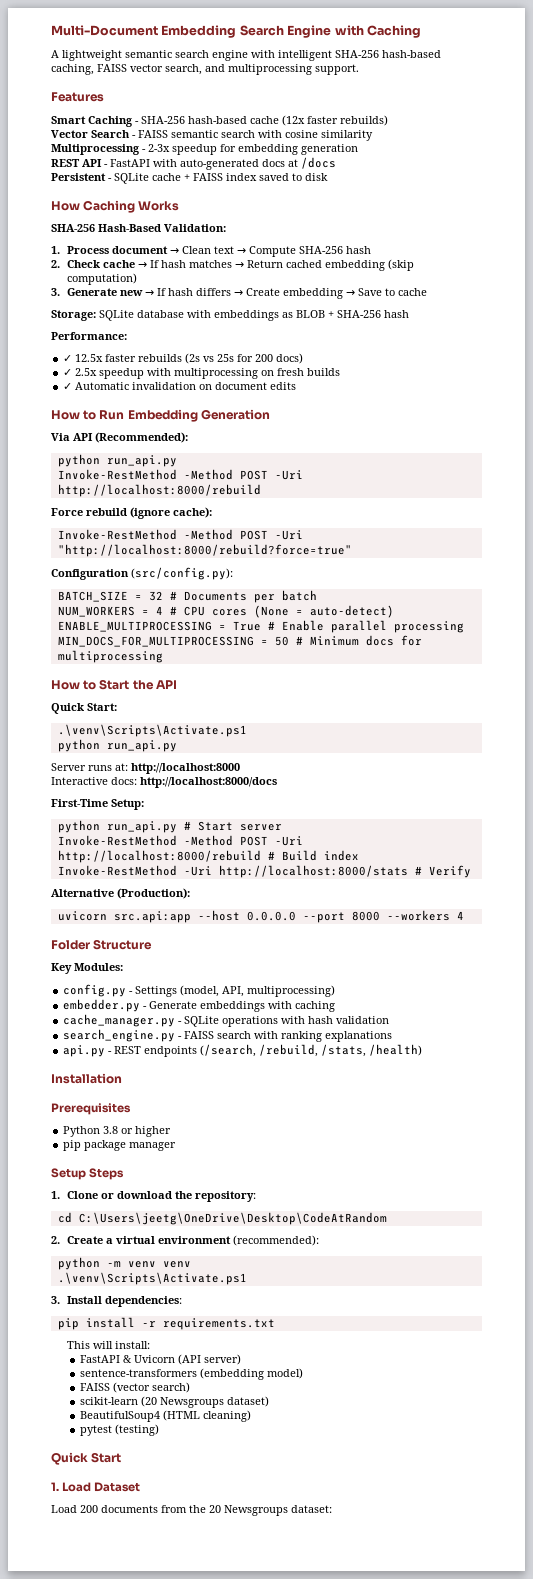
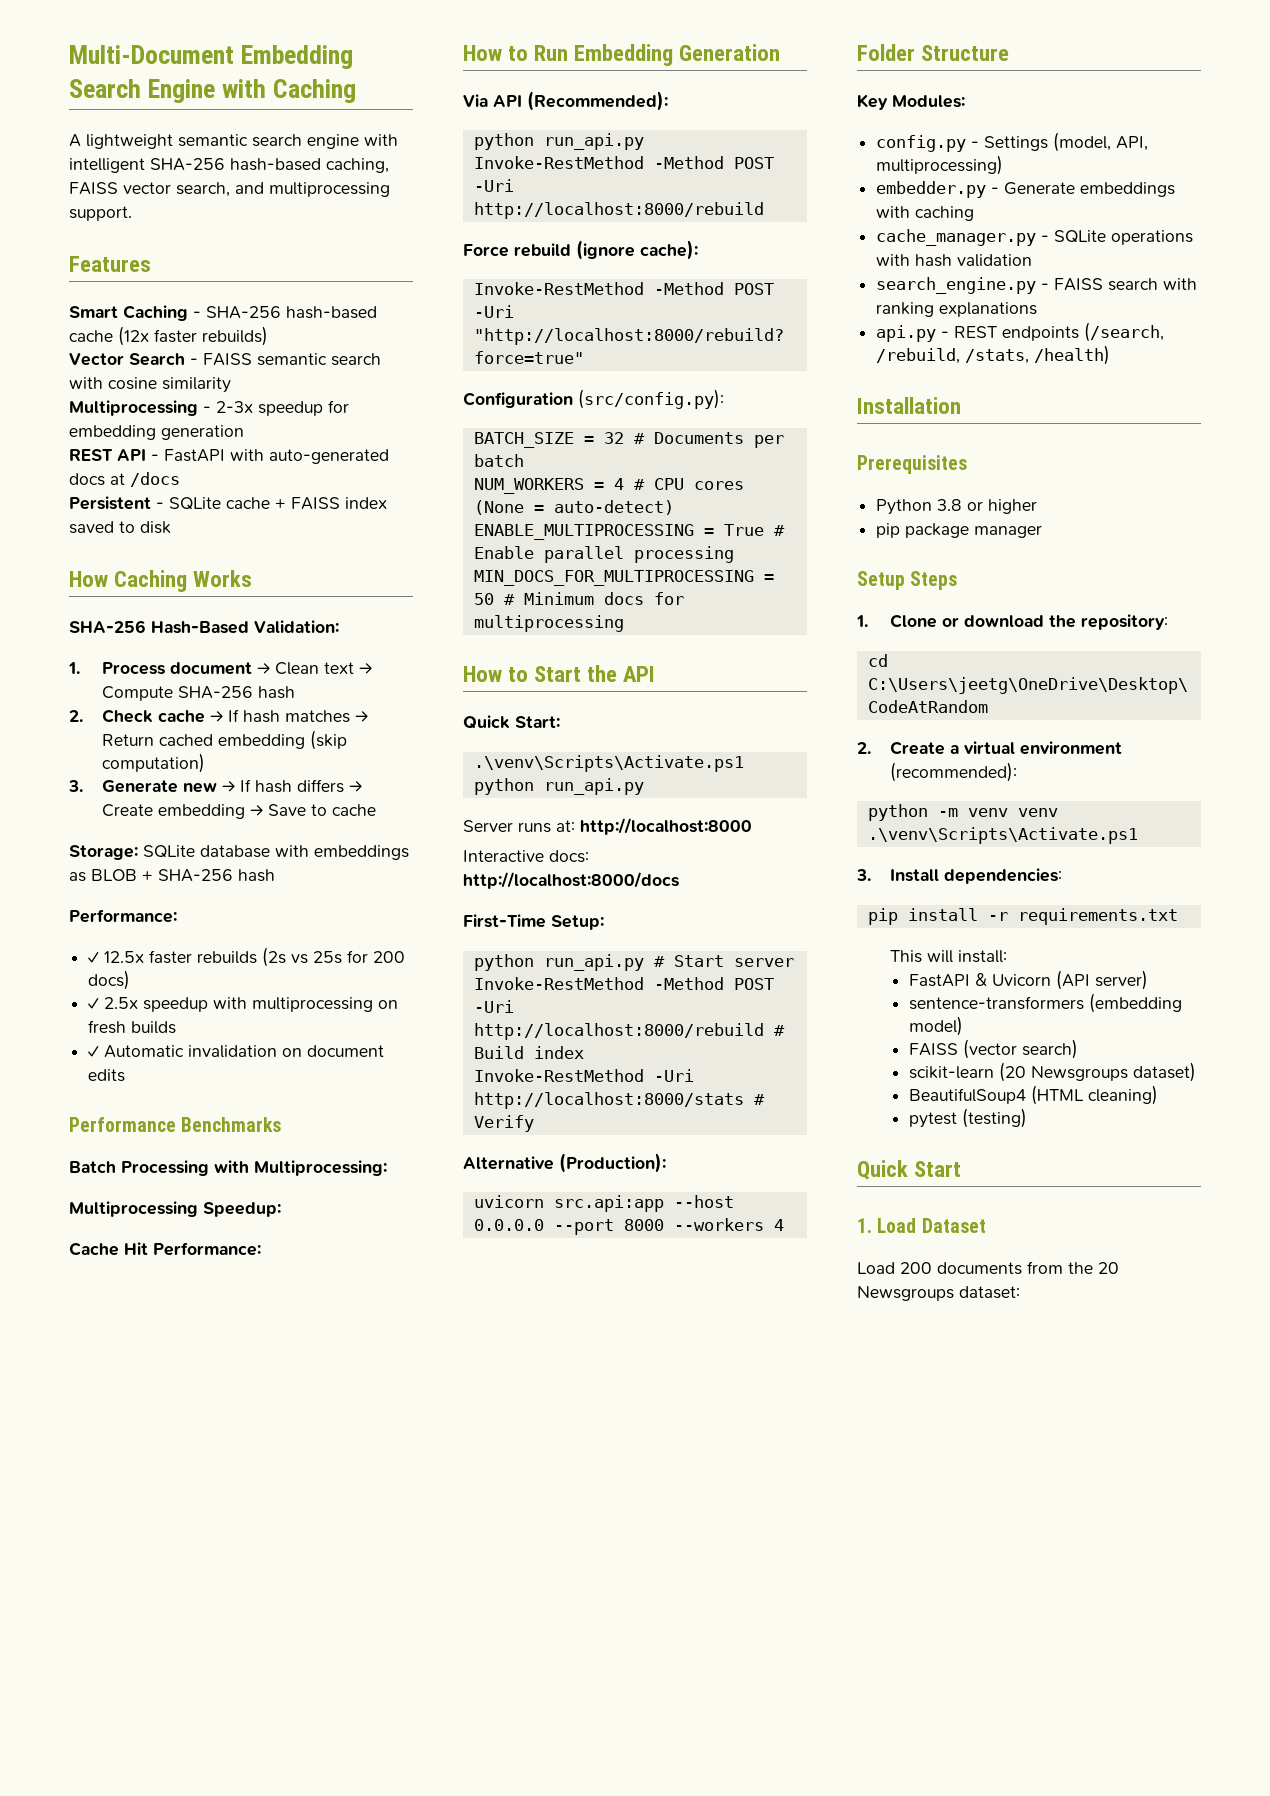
(297, 386) none -> [69,1117,282,1132] [69,1160,387,1176] [69,1201,281,1217] [69,1242,261,1256] // Performance Benchmarks // Batch Processing with Multiprocessing: // Multiprocessing Speedup: // Cache Hit Performance:

